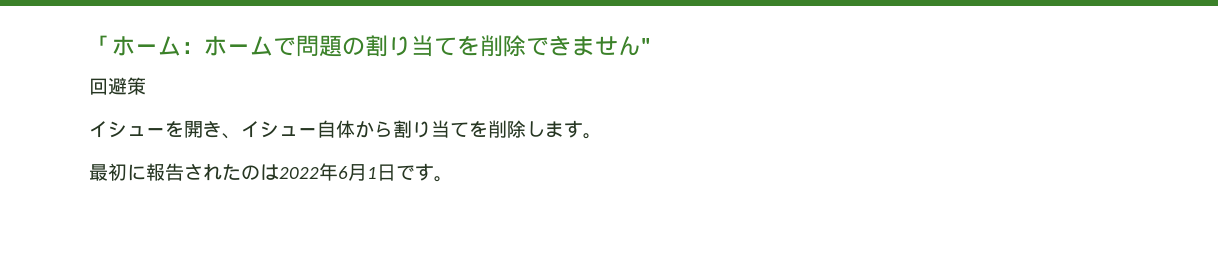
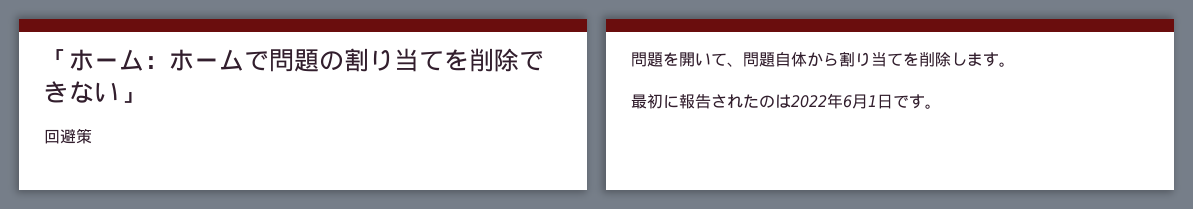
[572,36,651,56] ません" -> [69,81,144,103] ない」
[89,120,317,139] イシューを開き、イシュー -> [631,52,775,67] 問題を開いて、問題

